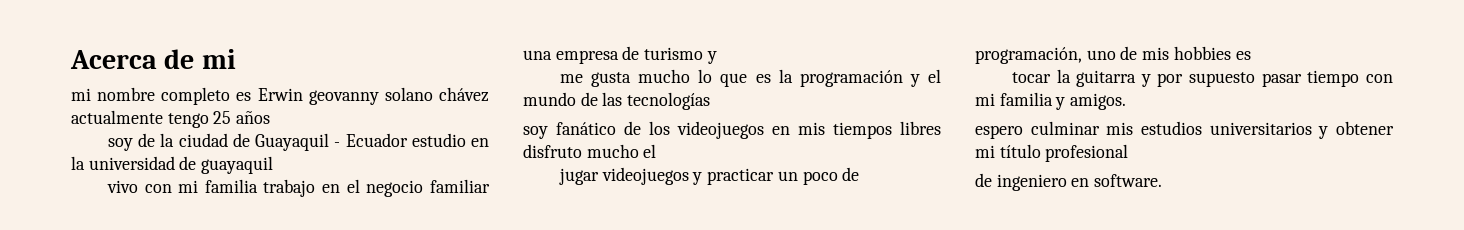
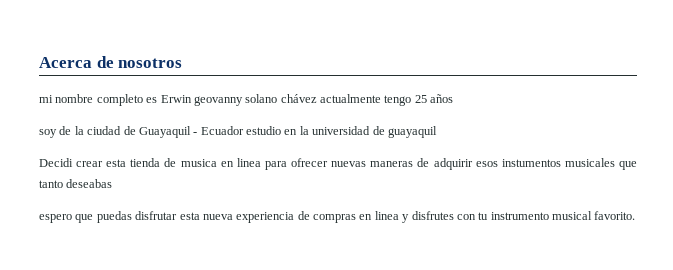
[201,49,236,69] mi -> [118,58,183,68] nosotros
[106,179,490,197] [523,46,717,64] [559,69,942,87] [523,92,711,110] [523,121,941,139] [523,144,657,158] [558,167,860,185] [975,46,1251,64] [1011,69,1393,87] [975,92,1127,110] [975,121,1394,139] [975,144,1129,162] [975,173,1163,191] vivo con mi familia trabajo en el negocio familiar una empresa de turismo y // me gusta mucho lo que es la programación y el mundo de las tecnologías // soy fanático de los videojuegos en mis tiempos libres disfruto mucho el // jugar videojuegos y practicar un poco de programación, uno de mis hobbies es // tocar la guitarra y por supuesto pasar tiempo con mi familia y amigos. // espero culminar mis estudios universitarios y obtener mi título profesional // de ingeniero en software. -> [39,158,638,170] [39,179,113,188] [39,211,636,223] Decidi crear esta tienda de musica en linea para ofrecer nuevas maneras de adquirir esos instumentos musicales que tanto deseabas // espero que puedas disfrutar esta nueva experiencia de compras en linea y disfrutes con tu instrumento musical favorito.

